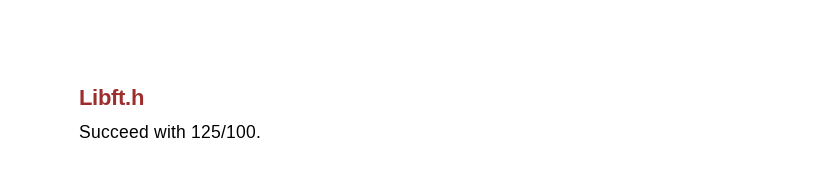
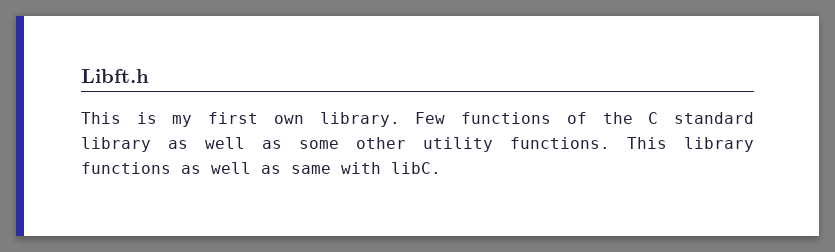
[79,125,261,138] Succeed with 125/100. -> [81,112,755,127] [81,137,754,152] [81,162,441,174] This is my first own library. Few functions of the C standard library as well as some other utility functions. This library functions as well as same with libC.

